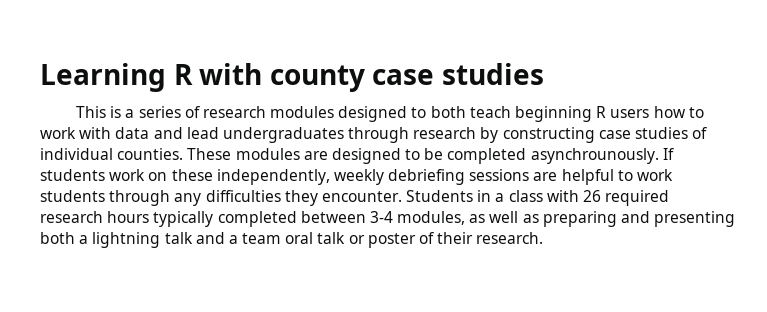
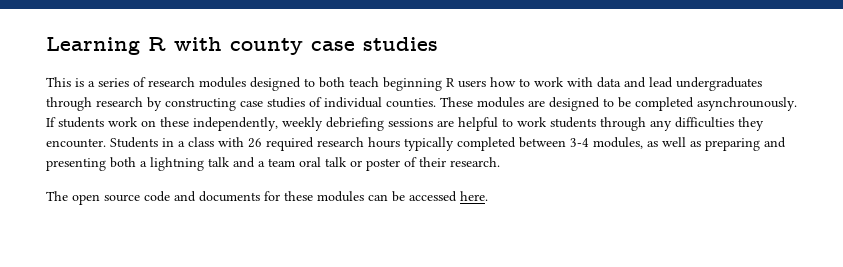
(544, 238) none -> [46,191,488,205] // The open source code and documents for these modules can be accessed here.

